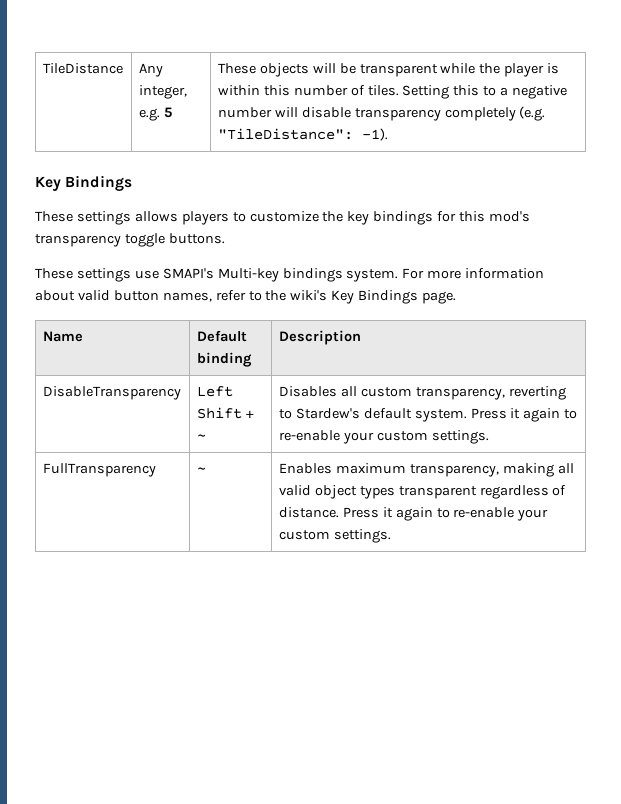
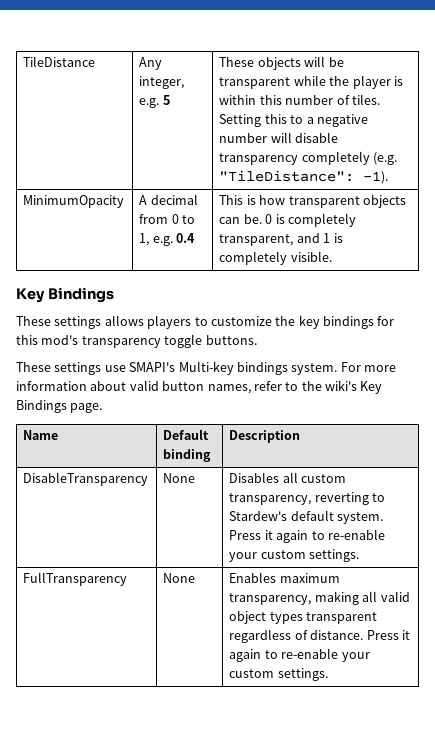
(388, 134) none -> [23,195,125,208] [139,194,198,205] [139,214,196,224] [139,233,196,246] [219,195,406,208] [219,213,356,227] [219,233,343,246] [219,251,332,265] // MinimumOpacity | A decimal from 0 to 1, e.g. 0.4 | This is how transparent objects can be. 0 is completely transparent, and 1 is completely visible.
[196,386,233,397] [196,407,254,419] [196,434,206,440] | Left Shift + ~ -> [163,473,196,483] | None
[196,467,206,473] | ~ -> [163,573,196,583] | None

